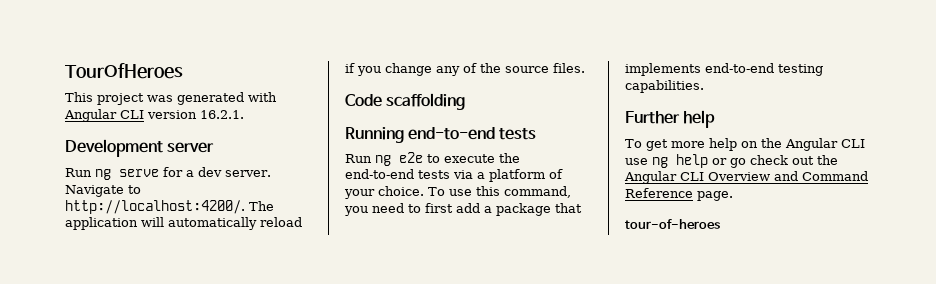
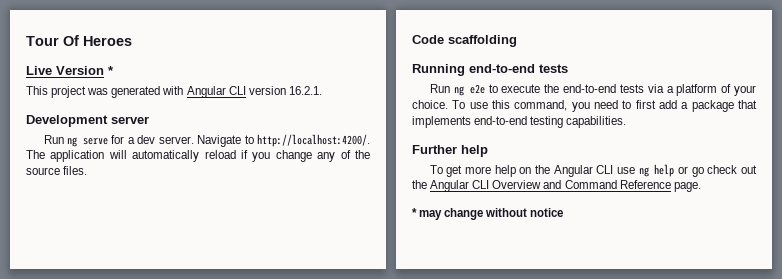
[65,63,183,79] TourOfHeroes -> [26,35,132,46] [26,66,114,75] Tour Of Heroes // Live Version *
[625,219,720,229] tour-of-heroes -> [412,208,564,220] * may change without notice

